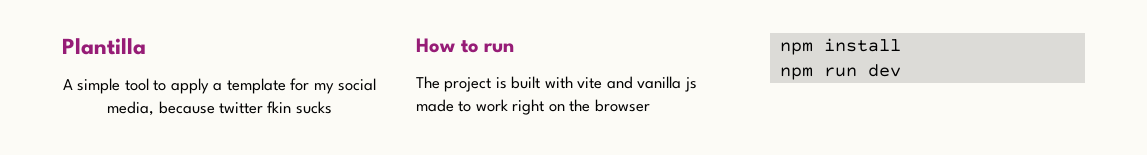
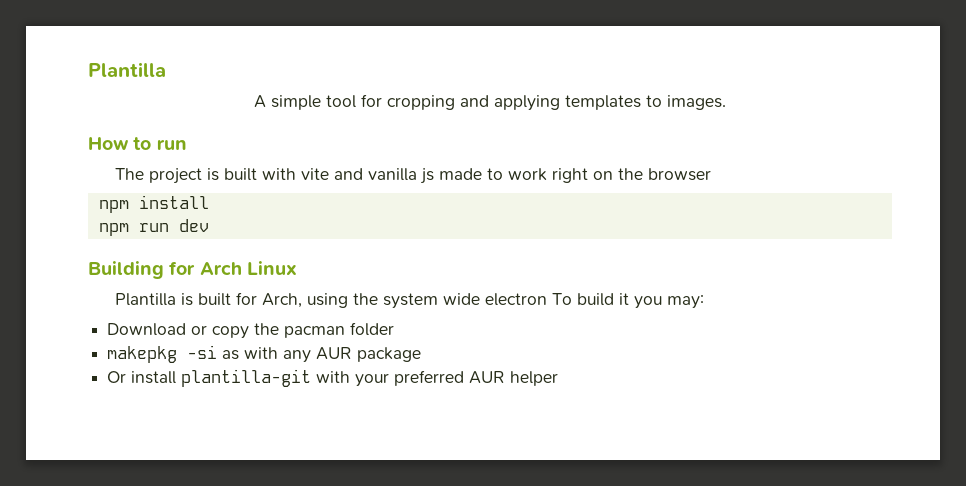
[153,78,377,94] [107,101,332,116] to apply a template for my social media, because twitter fkin sucks -> [361,94,726,111] for cropping and applying templates to images.
(901, 70) none -> [88,261,297,279] [114,292,704,309] [107,322,395,339] [107,345,422,363] [107,369,559,387] // Building for Arch Linux // Plantilla is built for Arch, using the system wide electron To build it you may: // Download or copy the pacman folder // makepkg -si as with any AUR package // Or install plantilla-git with your preferred AUR helper

